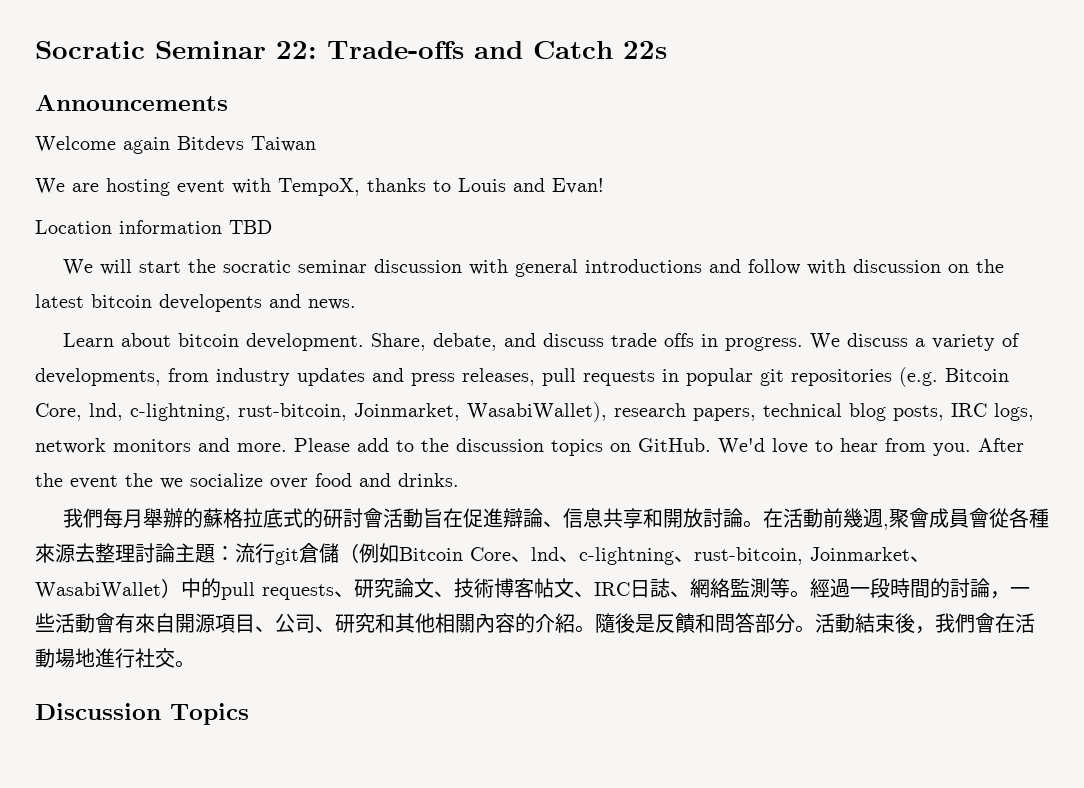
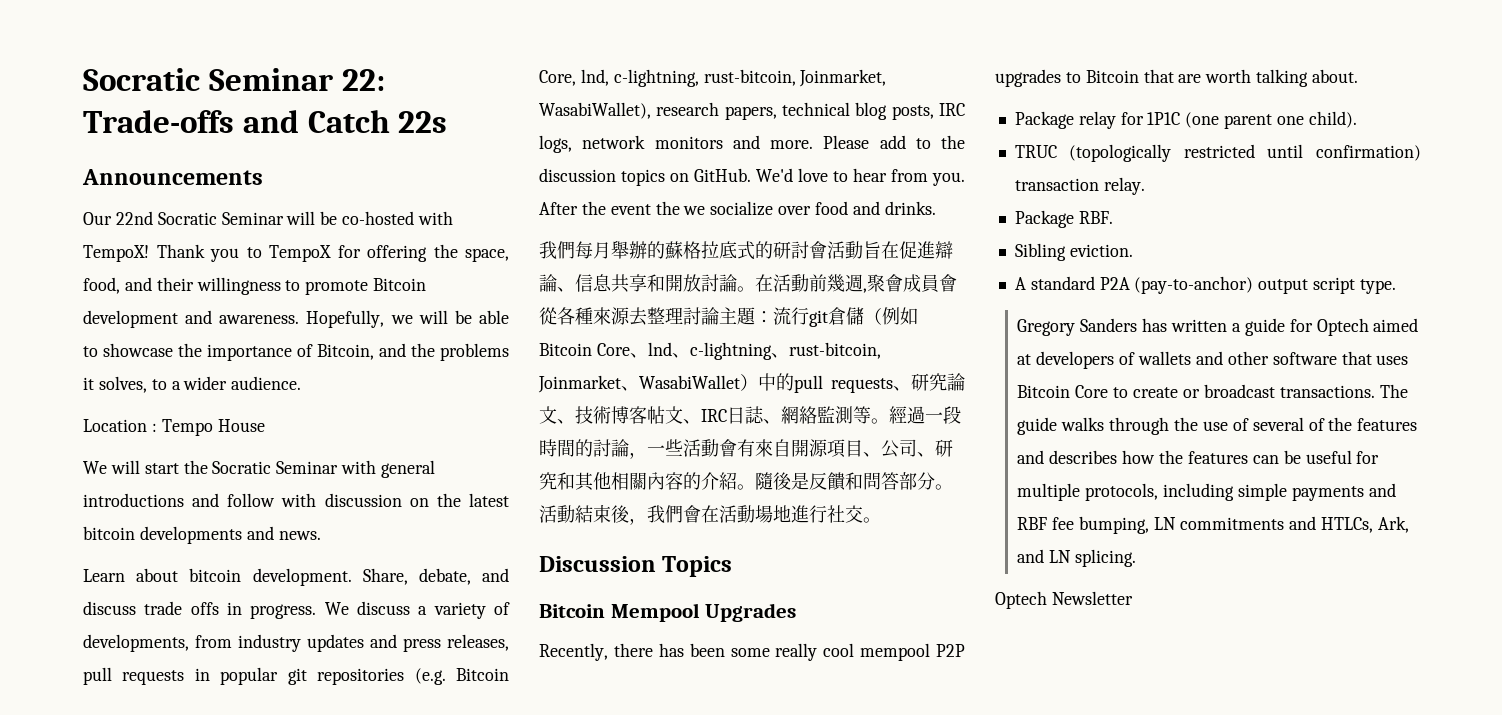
[35,136,316,154] [35,178,604,196] [35,220,272,234] Welcome again Bitdevs Taiwan // We are hosting event with TempoX, thanks to Louis and Evan! // Location information TBD -> [83,211,454,225] [83,244,509,262] [83,277,427,295] [83,310,510,328] [83,343,509,361] [83,376,302,393] [83,419,265,436] Our 22nd Socratic Seminar will be co-hosted with TempoX! Thank you to TempoX for offering the space, food, and their willingness to promote Bitcoin development and awareness. Hopefully, we will be able to showcase the importance of Bitcoin, and the problems it solves, to a wider audience. // Location : Tempo House
[222,259,462,273] socratic seminar discussion -> [212,461,339,474] Socratic Seminar
[159,294,262,312] developents -> [139,526,242,544] developments
(249, 714) none -> [539,603,797,622] [539,643,965,661] [995,69,1359,87] [1014,111,1357,129] [1014,144,1421,162] [1014,177,1145,195] [1014,210,1113,228] [1014,243,1133,261] [1014,276,1396,294] [1017,318,1419,336] [1017,351,1409,369] [1017,384,1408,398] [1017,417,1418,435] [1017,450,1380,464] [1017,483,1396,501] [1017,516,1409,534] [1017,549,1137,567] [995,591,1133,609] // Bitcoin Mempool Upgrades // Recently, there has been some really cool mempool P2P upgrades to Bitcoin that are worth talking about. // Package relay for 1P1C (one parent one child). // TRUC (topologically restricted until confirmation) transaction relay. // Package RBF. // Sibling eviction. // A standard P2A (pay-to-anchor) output script type. // Gregory Sanders has written a guide for Optech aimed at developers of wallets and other software that uses Bitcoin Core to create or broadcast transactions. The guide walks through the use of several of the features and describes how the features can be useful for multiple protocols, including simple payments and RBF fee bumping, LN commitments and HTLCs, Ark, and LN splicing. // Optech Newsletter

